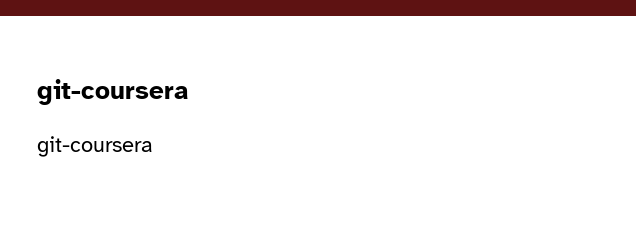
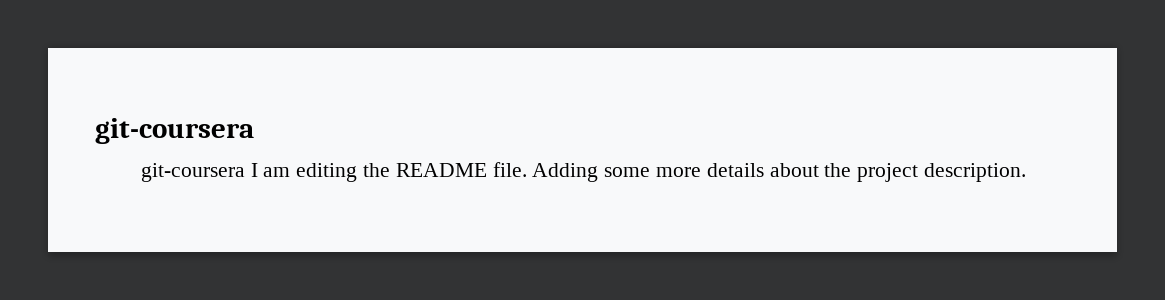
(153, 146) none -> [250,162,1027,182] I am editing the README file. Adding some more details about the project description.

